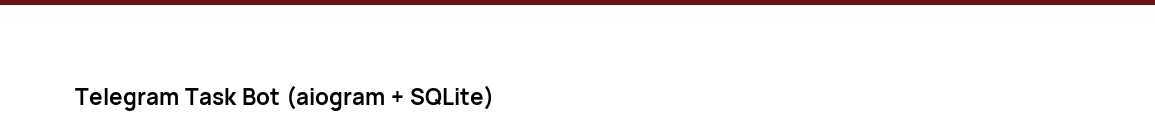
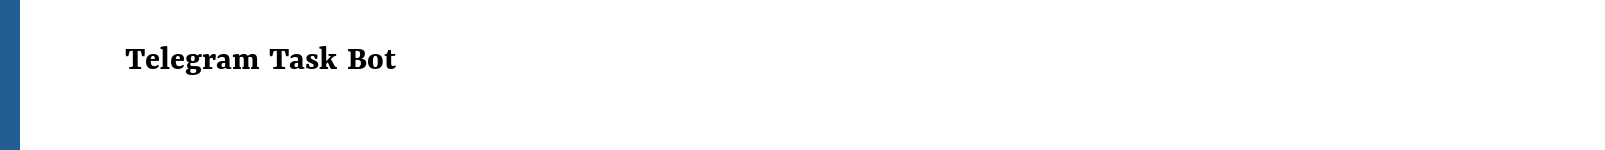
[286,85,495,111] (aiogram + SQLite) -> (396, 59) none

